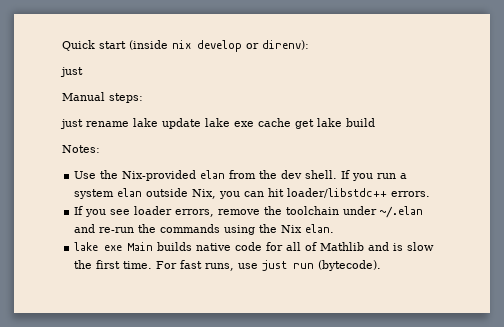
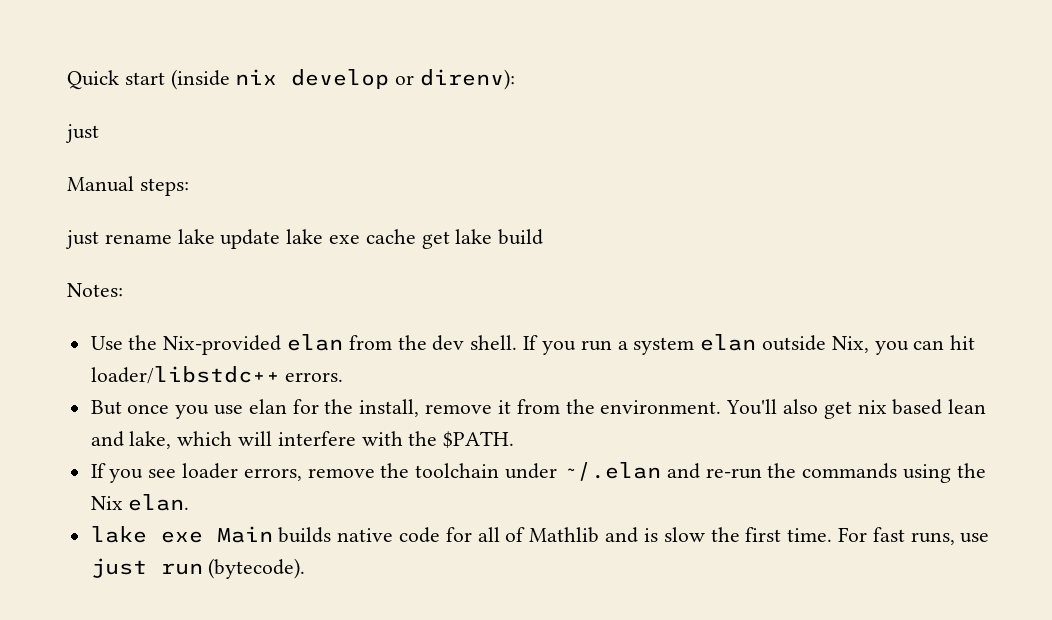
(431, 194) none -> [90,399,987,419] [90,431,515,449] // But once you use elan for the install, remove it from the environment. You'll also get nix based lean and lake, which will interfere with the $PATH.

